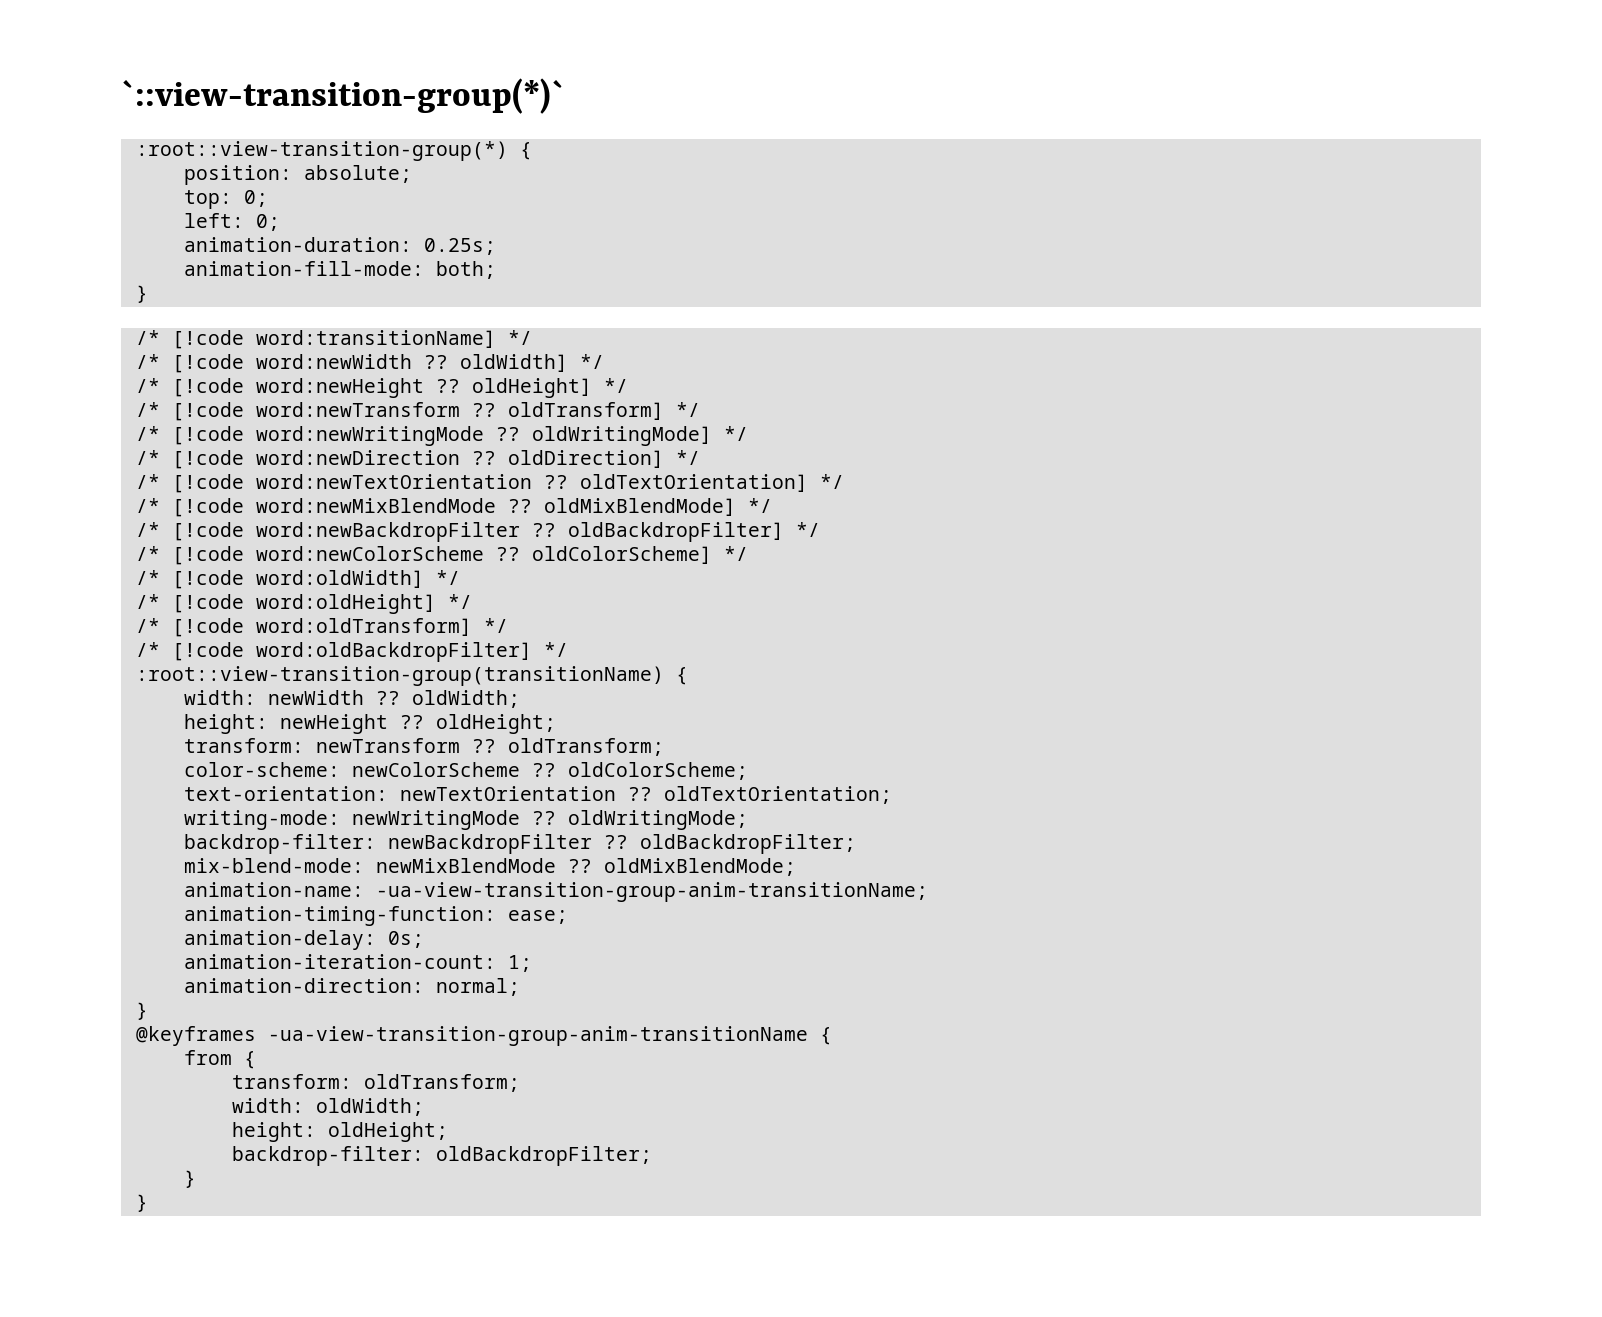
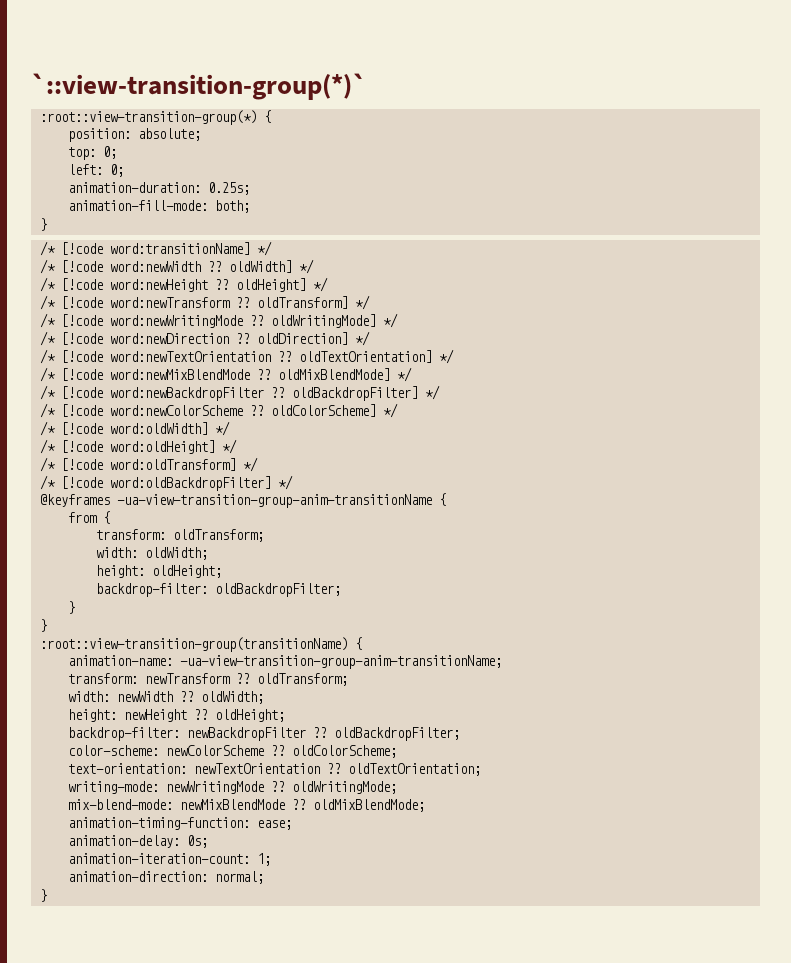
[135,666,688,686] [183,690,520,708] [183,714,556,734] [183,738,664,756] [183,762,748,780] [183,786,892,804] [183,810,748,830] [183,834,856,854] [183,858,796,876] [183,882,928,902] [183,906,568,926] [183,930,424,950] [183,954,532,972] [183,978,520,996] [135,1002,148,1020] // :root::view-transition-group(transitionName) { // width: newWidth ?? oldWidth; // height: newHeight ?? oldHeight; // transform: newTransform ?? oldTransform; // color-scheme: newColorScheme ?? oldColorScheme; // text-orientation: newTextOrientation ?? oldTextOrientation; // writing-mode: newWritingMode ?? oldWritingMode; // backdrop-filter: newBackdropFilter ?? oldBackdropFilter; // mix-blend-mode: newMixBlendMode ?? oldMixBlendMode; // animation-name: -ua-view-transition-group-anim-transitionName; // animation-timing-function: ease; // animation-delay: 0s; // animation-iteration-count: 1; // animation-direction: normal; // } -> (293, 482) none
(148, 1203) none -> [40,637,362,652] [68,655,502,669] [68,673,348,686] [68,691,264,704] [68,709,285,722] [68,727,460,741] [68,745,397,758] [68,763,481,776] [68,781,397,794] [68,799,425,812] [68,817,292,830] [68,835,208,848] [68,853,271,866] [68,871,264,884] [40,889,47,902] // :root::view-transition-group(transitionName) { // animation-name: -ua-view-transition-group-anim-transitionName; // transform: newTransform ?? oldTransform; // width: newWidth ?? oldWidth; // height: newHeight ?? oldHeight; // backdrop-filter: newBackdropFilter ?? oldBackdropFilter; // color-scheme: newColorScheme ?? oldColorScheme; // text-orientation: newTextOrientation ?? oldTextOrientation; // writing-mode: newWritingMode ?? oldWritingMode; // mix-blend-mode: newMixBlendMode ?? oldMixBlendMode; // animation-timing-function: ease; // animation-delay: 0s; // animation-iteration-count: 1; // animation-direction: normal; // }

